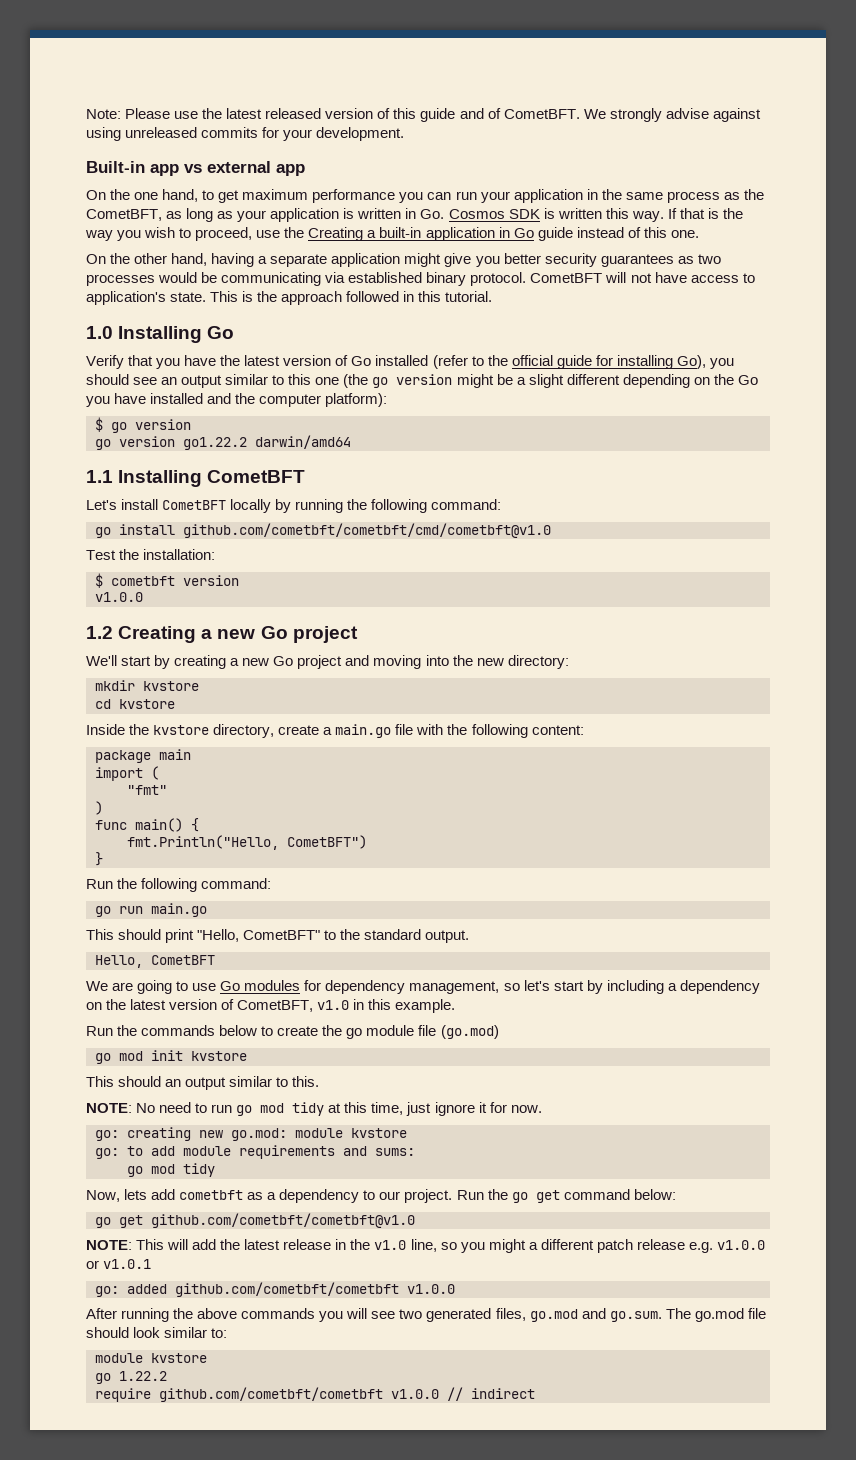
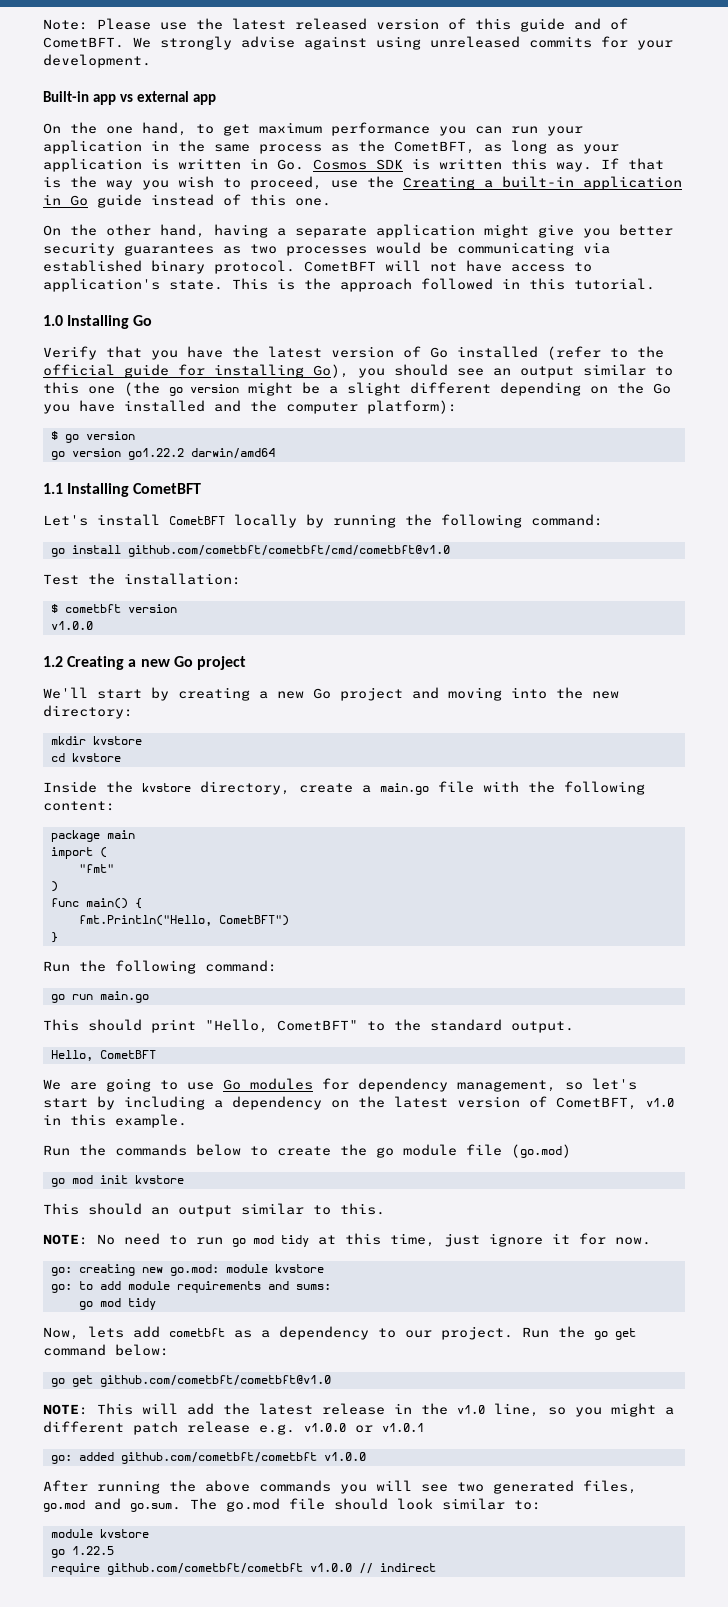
[119,1371,167,1381] 1.22.2 -> [71,1546,114,1555] 1.22.5

